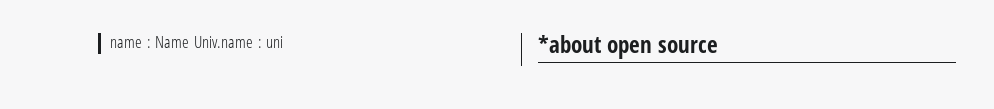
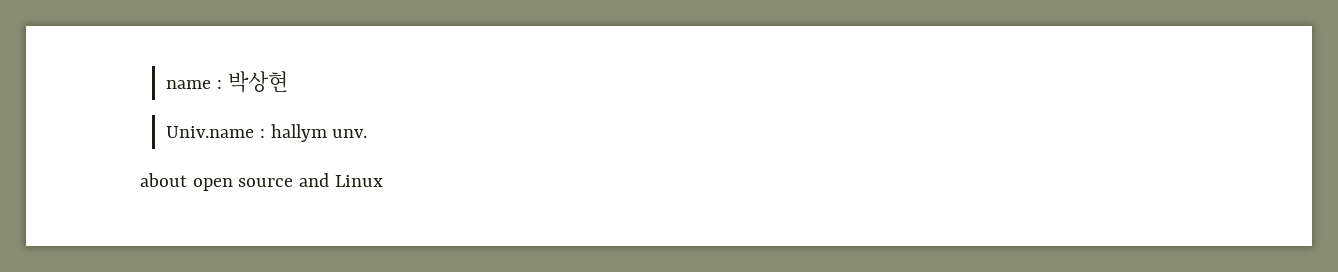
[155,36,190,48] Name -> [227,71,288,93] 박상현 //
[266,36,284,48] [538,35,719,59] uni // *about open source -> [270,124,368,142] [140,173,383,191] hallym unv. // about open source and Linux

